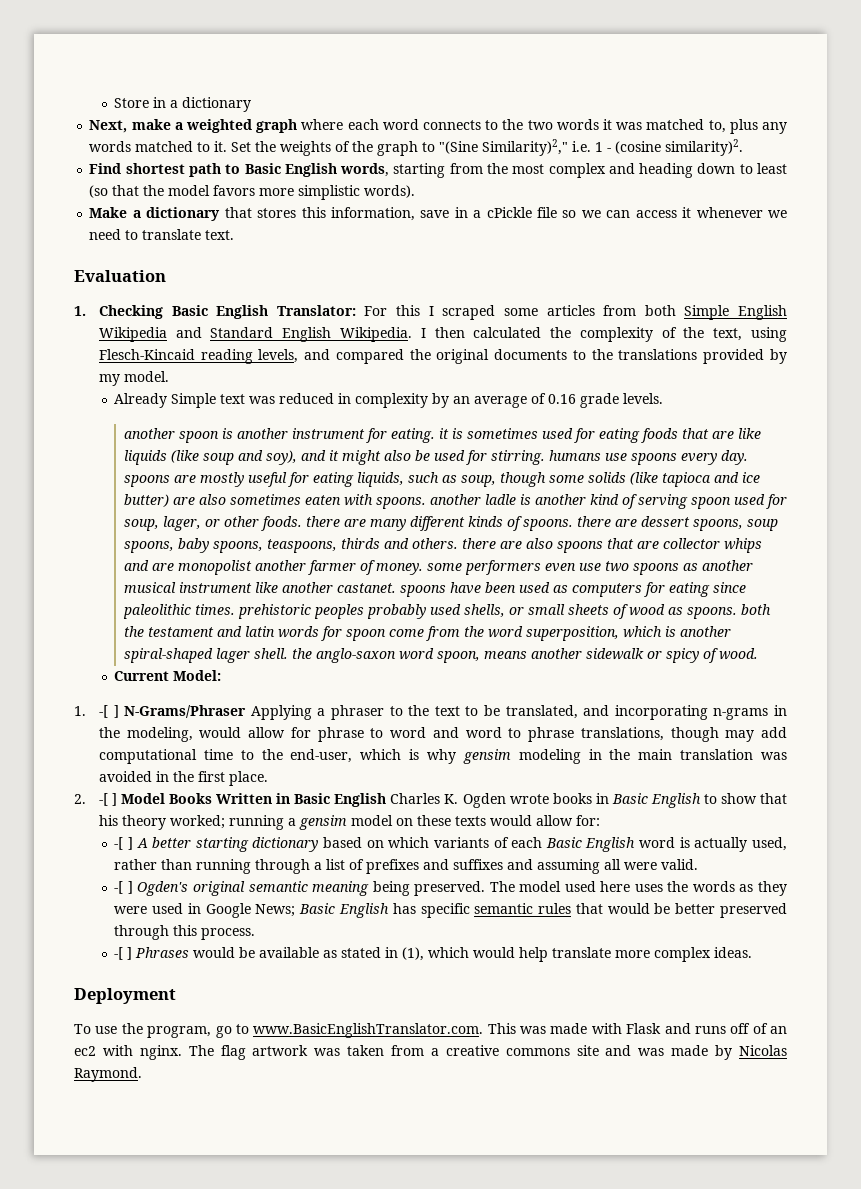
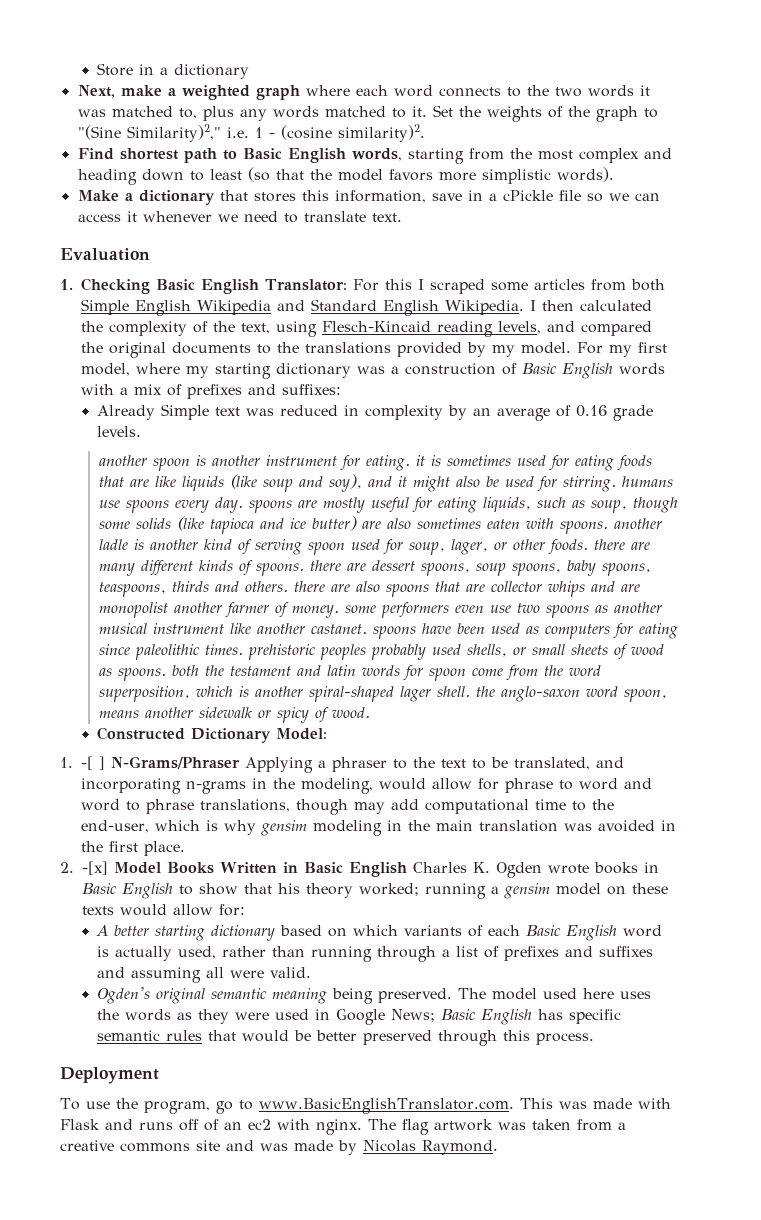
(169, 376) none -> [577,342,667,357] [81,363,665,379] [81,384,341,399] For my first model, where my starting dictionary was a construction of Basic English words with a mix of prefixes and suffixes:
[114,671,170,681] Current -> [97,727,272,743] Constructed Dictionary
[98,793,117,806] -[ ] -> [82,861,108,875] -[x]
[114,837,133,850] -[ ] -> (245, 910) none
[114,881,133,894] -[ ] -> (312, 972) none
[114,947,753,962] // -[ ] Phrases would be available as stated in (1), which would help translate more complex ideas. -> (595, 1039) none

